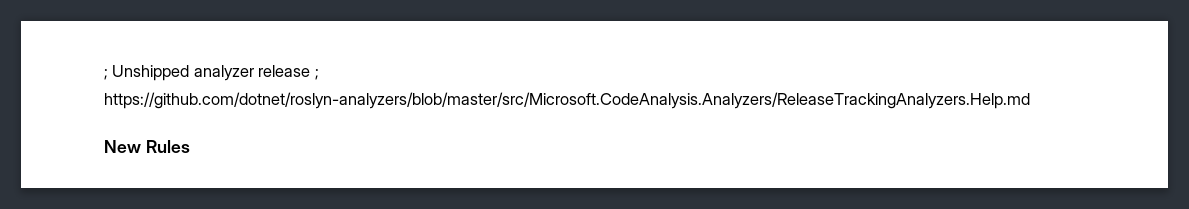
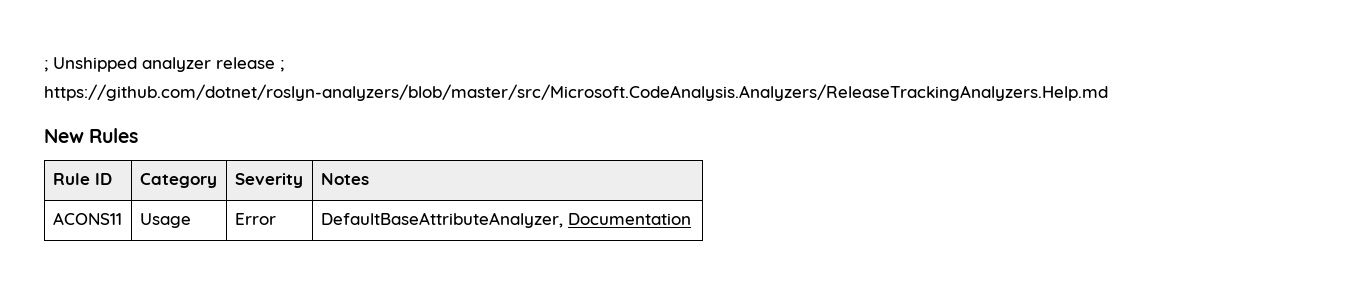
(190, 146) none -> [52,173,112,185] [139,173,217,188] [234,173,303,188] [320,173,369,185] [52,212,122,225] [139,213,191,228] [234,213,276,225] [320,212,691,228] // Rule ID | Category | Severity | Notes // ACONS11 | Usage | Error | DefaultBaseAttributeAnalyzer, Documentation

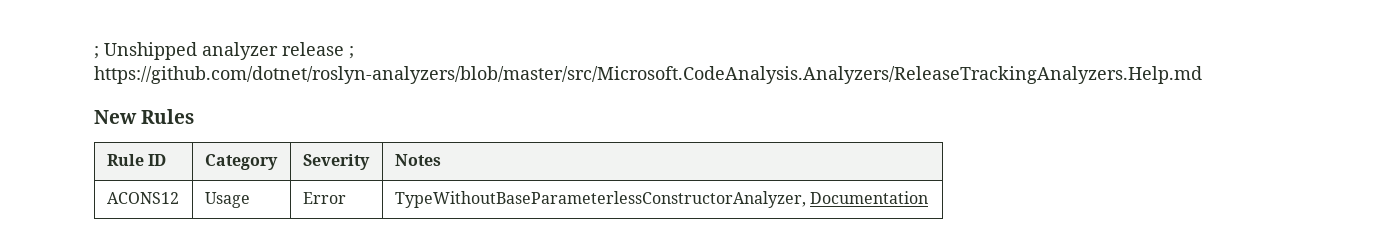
[52,212,122,225] ACONS11 -> [106,192,179,204] ACONS12
[320,212,563,228] DefaultBaseAttributeAnalyzer, -> [394,191,806,208] TypeWithoutBaseParameterlessConstructorAnalyzer,

